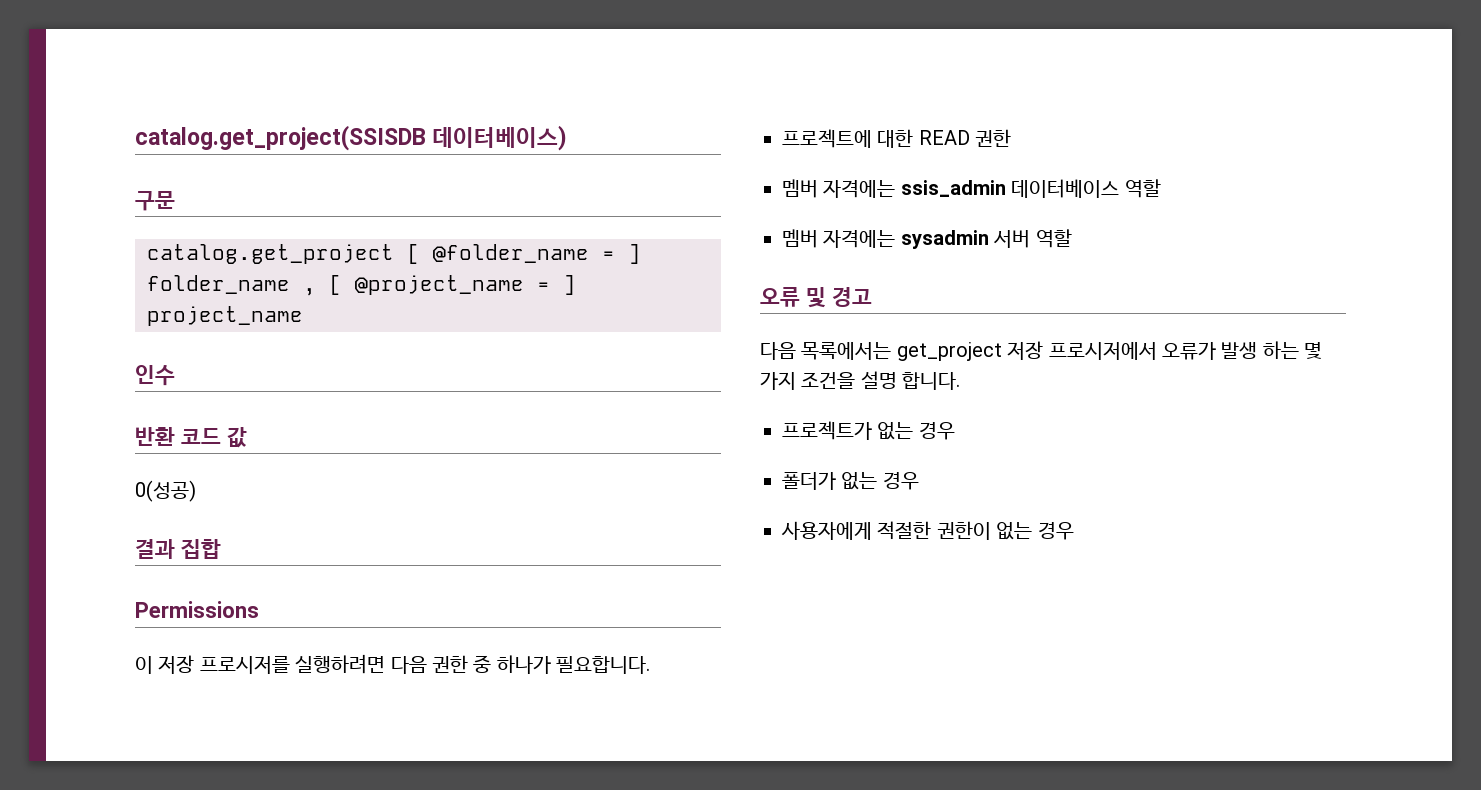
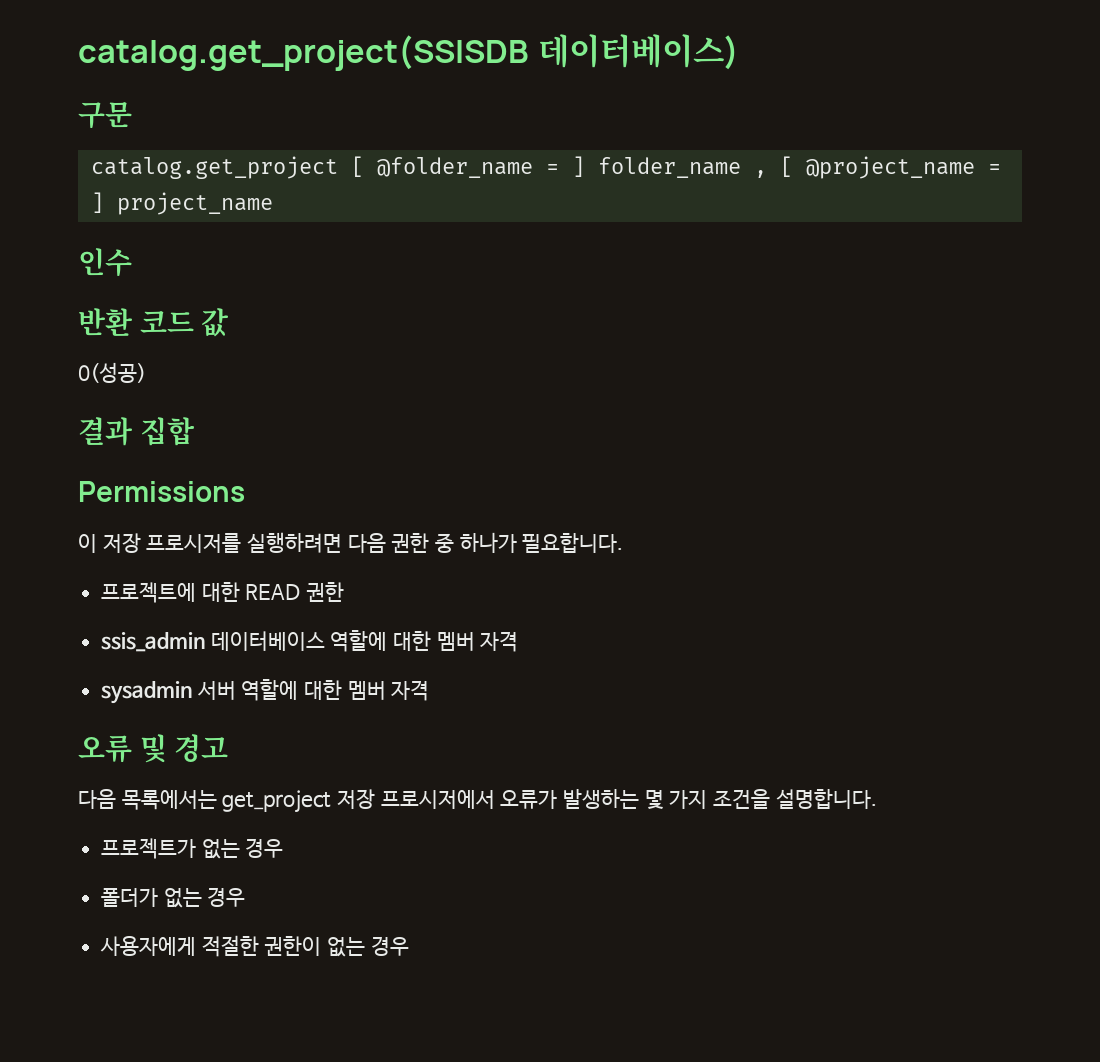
[782,179,1161,198] [782,229,1072,249] 멤버 자격에는 ssis_admin 데이터베이스 역할 // 멤버 자격에는 sysadmin 서버 역할 -> [101,630,519,652] [101,679,430,704] ssis_admin 데이터베이스 역할에 대한 멤버 자격 // sysadmin 서버 역할에 대한 멤버 자격
[1221,341,1299,359] 발생 하는 -> [563,789,640,809] 발생하는
[860,371,961,390] 설명 합니다. -> [775,788,877,809] 설명합니다.

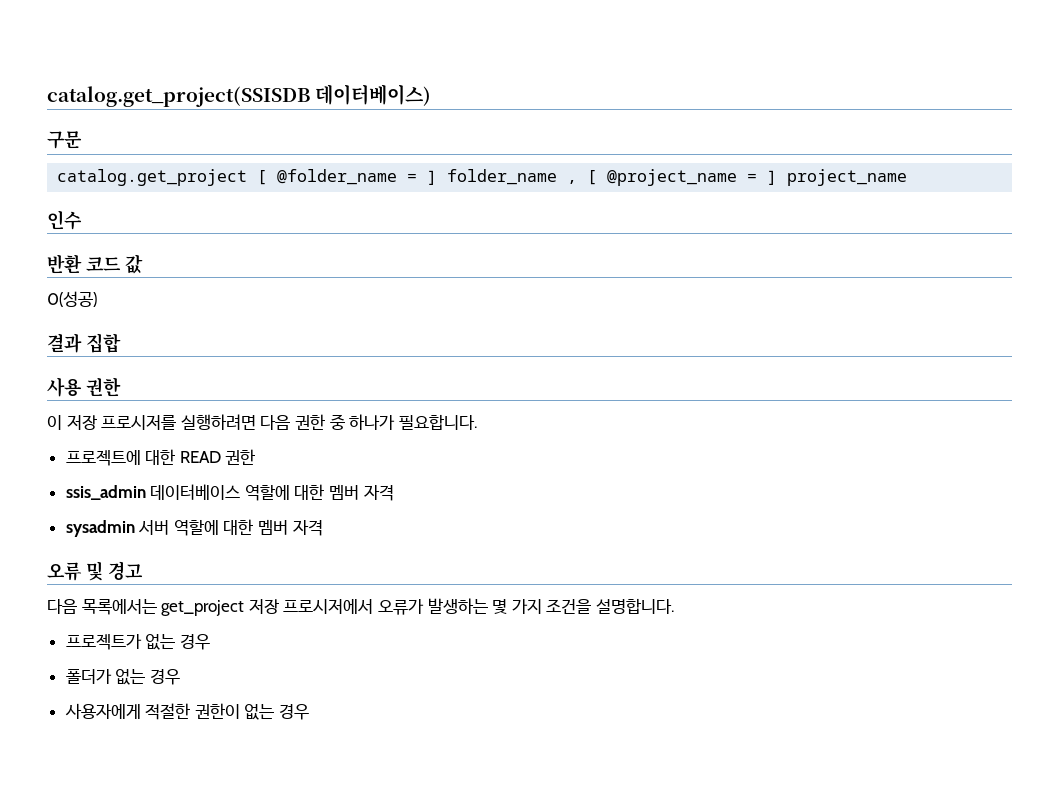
[78,481,245,502] Permissions -> [47,377,121,397] 사용 권한

